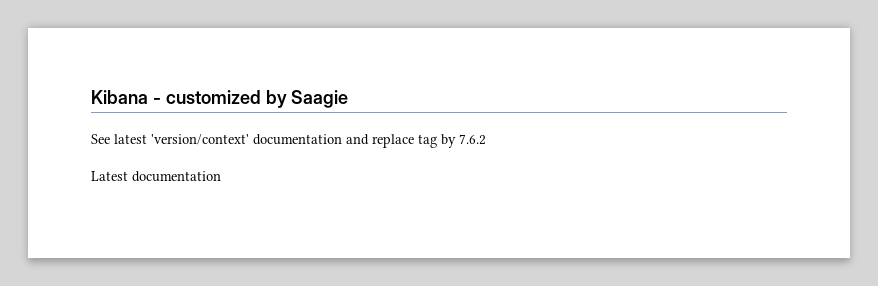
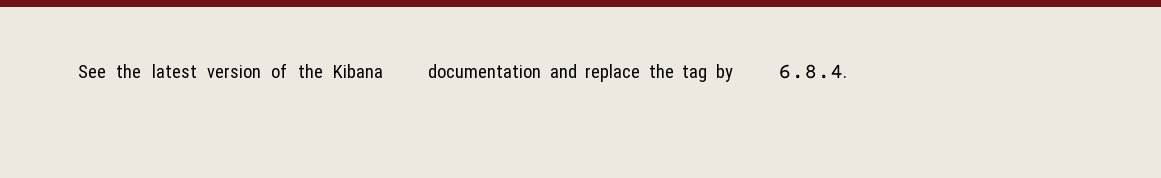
[91,90,349,108] [91,134,249,145] Kibana - customized by Saagie // See latest 'version/context' -> [78,63,384,78] See the latest version of the Kibana
(414, 141) none -> [648,64,674,78] the
[459,134,486,145] [91,171,221,182] 7.6.2 // Latest documentation -> [778,64,847,79] 6.8.4.

